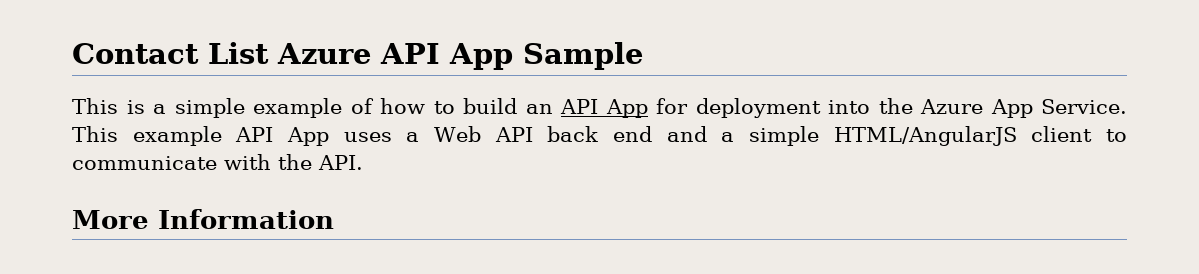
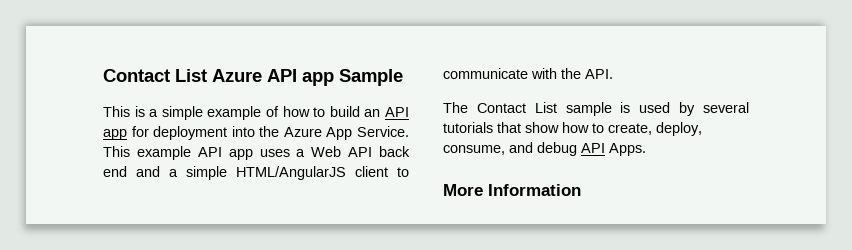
[449,43,513,70] App -> [302,72,334,86] app
[605,99,648,118] App -> [103,129,127,140] app
[287,127,330,146] App -> [228,149,253,160] app
(363, 162) none -> [443,102,749,116] [443,122,702,136] [443,142,646,156] // The Contact List sample is used by several tutorials that show how to create, deploy, consume, and debug API Apps.

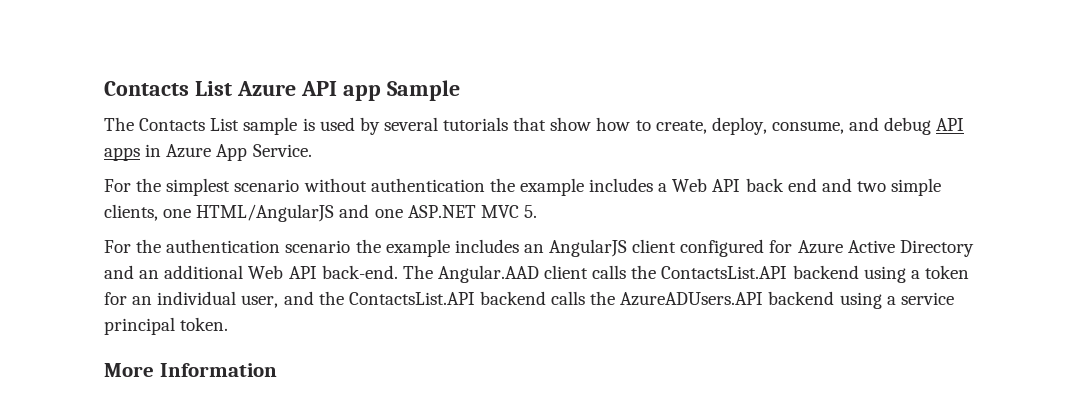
[103,69,170,82] Contact -> [104,81,189,96] Contacts
[103,106,409,120] [103,126,410,140] [103,146,410,160] [103,166,409,180] [443,68,613,79] [443,102,526,113] // This is a simple example of how to build an API app for deployment into the Azure App Service. This example API app uses a Web API back end and a simple HTML/AngularJS client to communicate with the API. // The Contact -> [104,117,206,131] // The Contacts
[609,143,646,156] Apps. -> [104,144,312,161] [104,178,942,196] [104,204,537,222] [104,239,974,257] [104,265,969,283] [104,291,954,309] [104,317,229,335] apps in Azure App Service. // For the simplest scenario without authentication the example includes a Web API back end and two simple clients, one HTML/AngularJS and one ASP.NET MVC 5. // For the authentication scenario the example includes an AngularJS client configured for Azure Active Directory and an additional Web API back-end. The Angular.AAD client calls the ContactsList.API backend using a token for an individual user, and the ContactsList.API backend calls the AzureADUsers.API backend using a service principal token.

